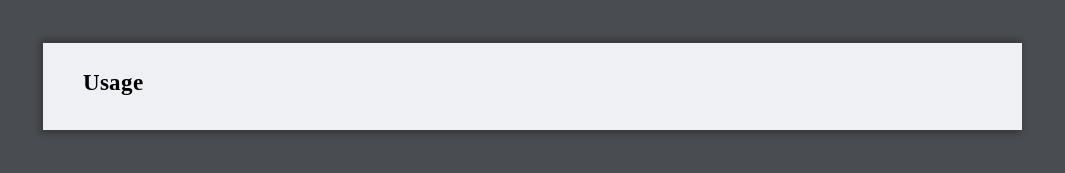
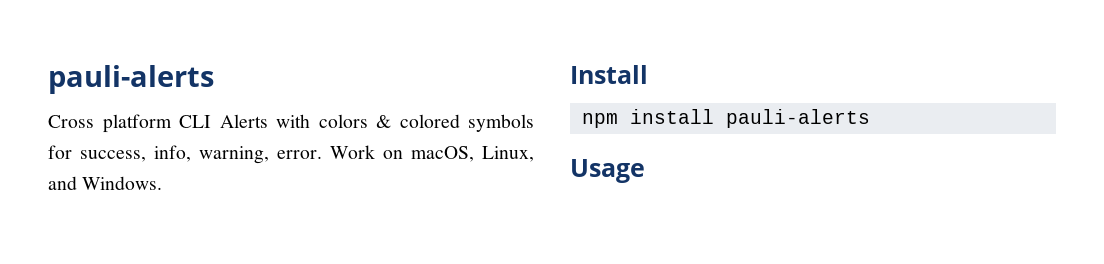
(83, 85) none -> [48,65,214,94] [48,114,534,133] [48,145,534,164] [48,176,163,190] [570,65,648,84] [581,109,870,128] pauli-alerts // Cross platform CLI Alerts with colors & colored symbols for success, info, warning, error. Work on macOS, Linux, and Windows. // Install // npm install pauli-alerts //

